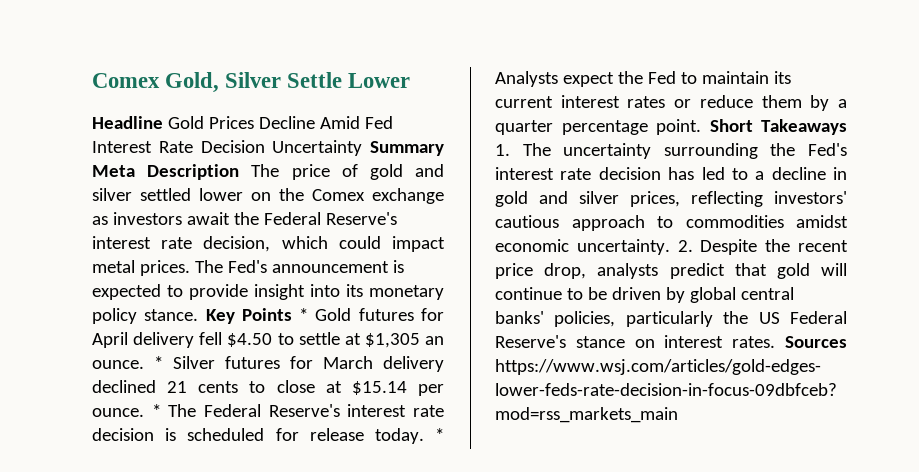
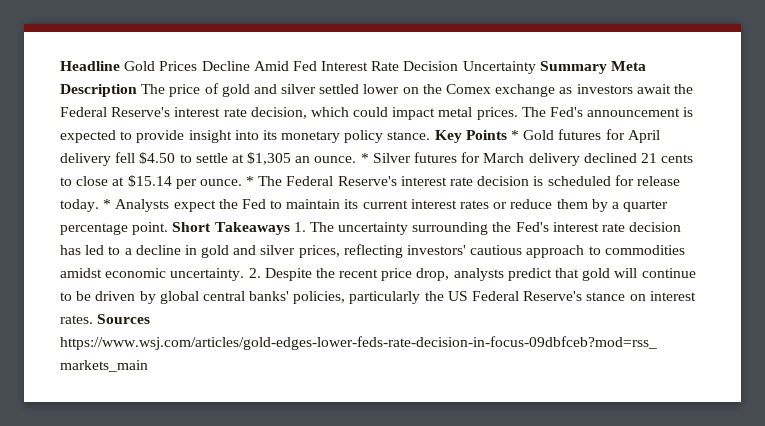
[92,72,411,93] Comex Gold, Silver Settle Lower // -> (60, 66) none

